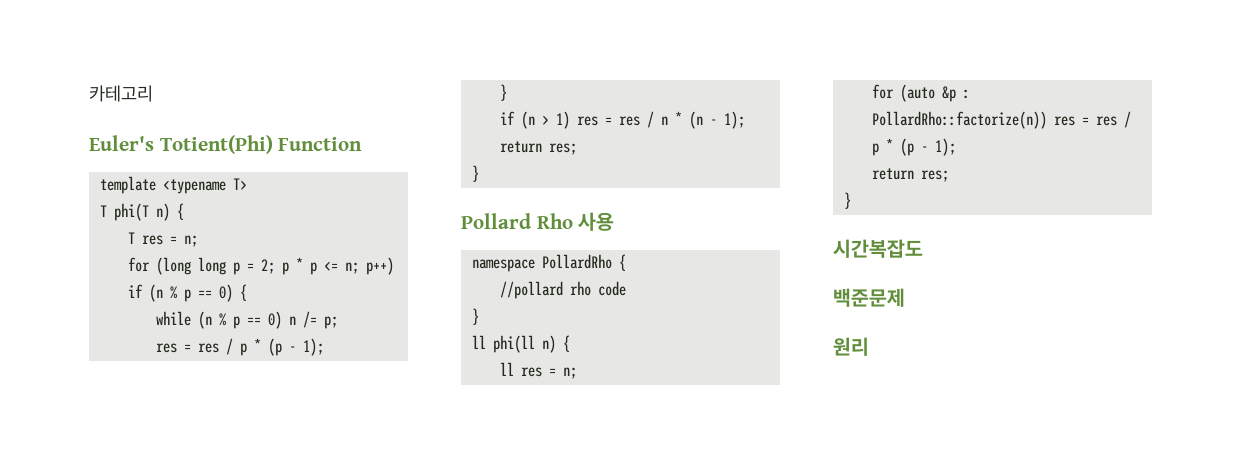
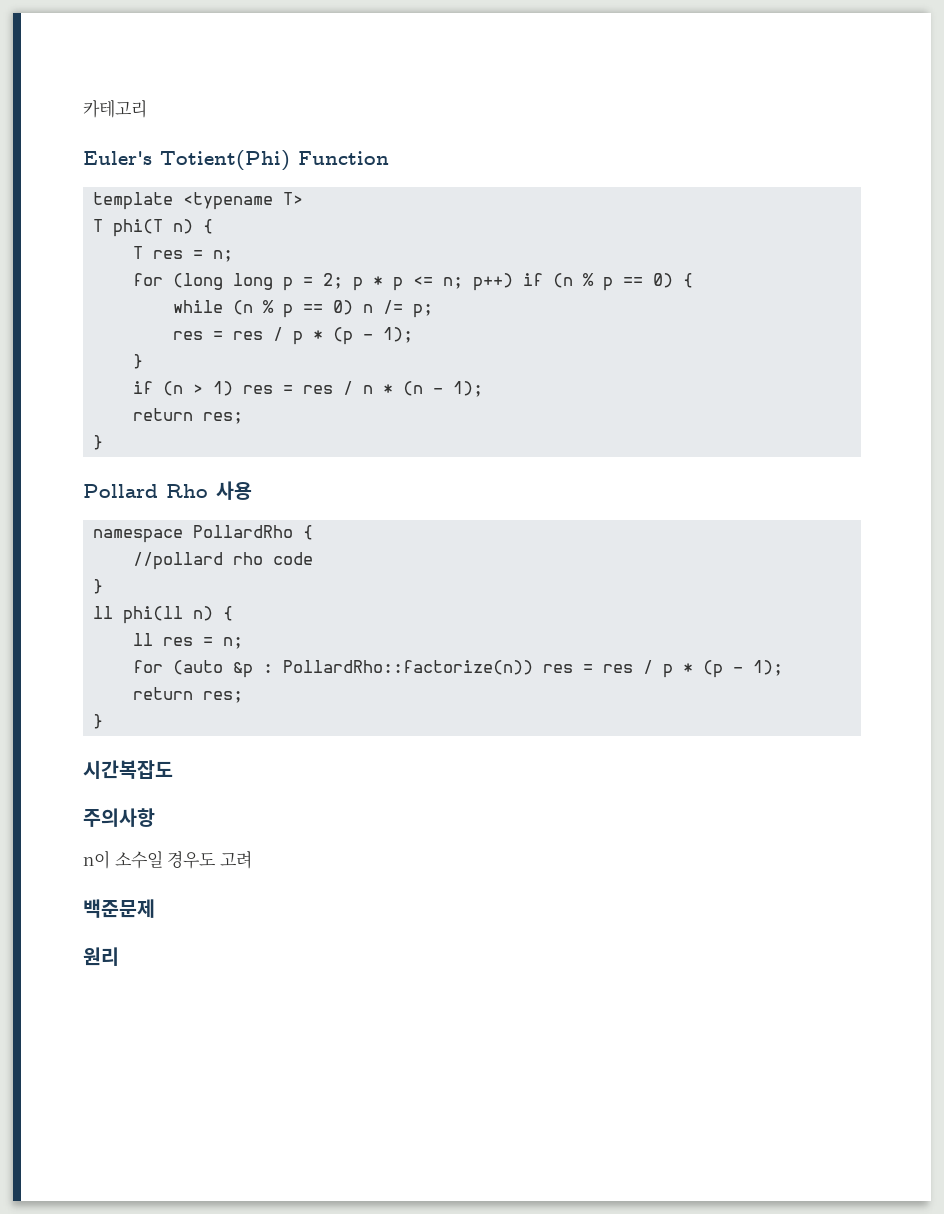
(923, 248) none -> [83,808,155,827] [83,850,252,869] // 주의사항 // n이 소수일 경우도 고려

